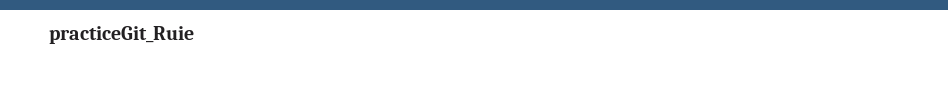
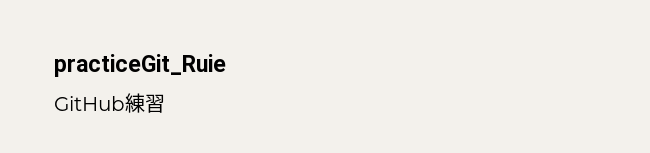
(194, 35) none -> [54,93,165,113] // GitHub練習

